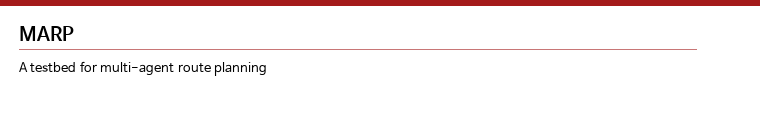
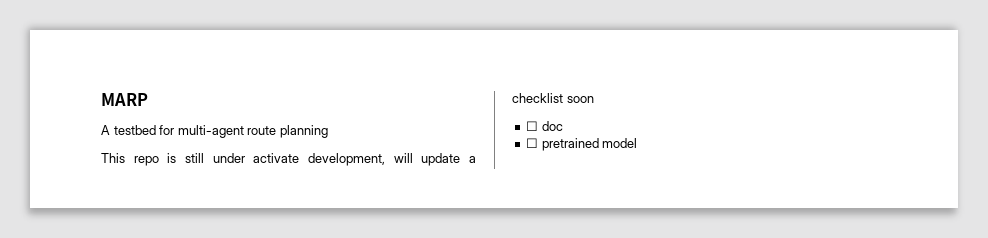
(267, 69) none -> [101,153,476,166] [512,93,594,103] [526,121,563,131] [526,138,638,151] // This repo is still under activate development, will update a checklist soon // ☐ doc // ☐ pretrained model

